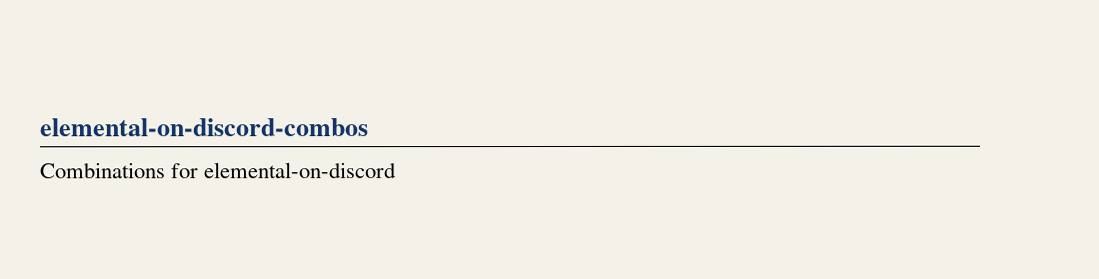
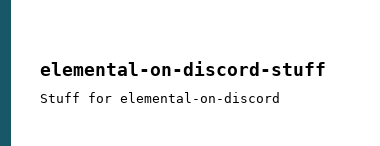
[39,118,368,137] [40,162,166,179] elemental-on-discord-combos // Combinations -> [40,61,326,76] [40,92,80,103] elemental-on-discord-stuff // Stuff

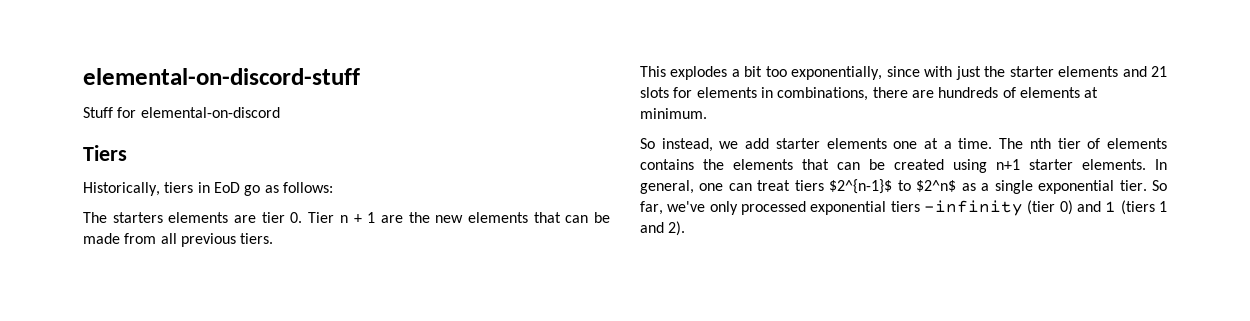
(280, 97) none -> [83,145,127,161] [83,182,333,196] [83,212,610,223] [83,233,274,247] [640,66,1167,80] [640,87,1099,101] [640,108,707,119] [640,138,1167,152] [640,159,1167,173] [640,179,1167,194] [640,200,1167,216] [640,221,686,236] // Tiers // Historically, tiers in EoD go as follows: // The starters elements are tier 0. Tier n + 1 are the new elements that can be made from all previous tiers. // This explodes a bit too exponentially, since with just the starter elements and 21 slots for elements in combinations, there are hundreds of elements at minimum. // So instead, we add starter elements one at a time. The nth tier of elements contains the elements that can be created using n+1 starter elements. In general, one can treat tiers $2^{n-1}$ to $2^n$ as a single exponential tier. So far, we've only processed exponential tiers -infinity (tier 0) and 1 (tiers 1 and 2).

